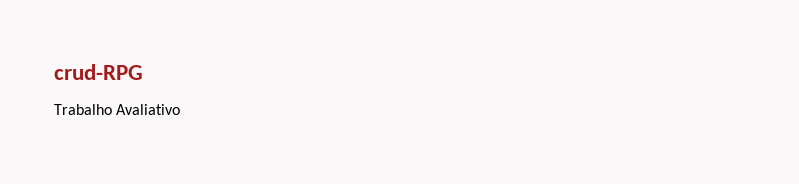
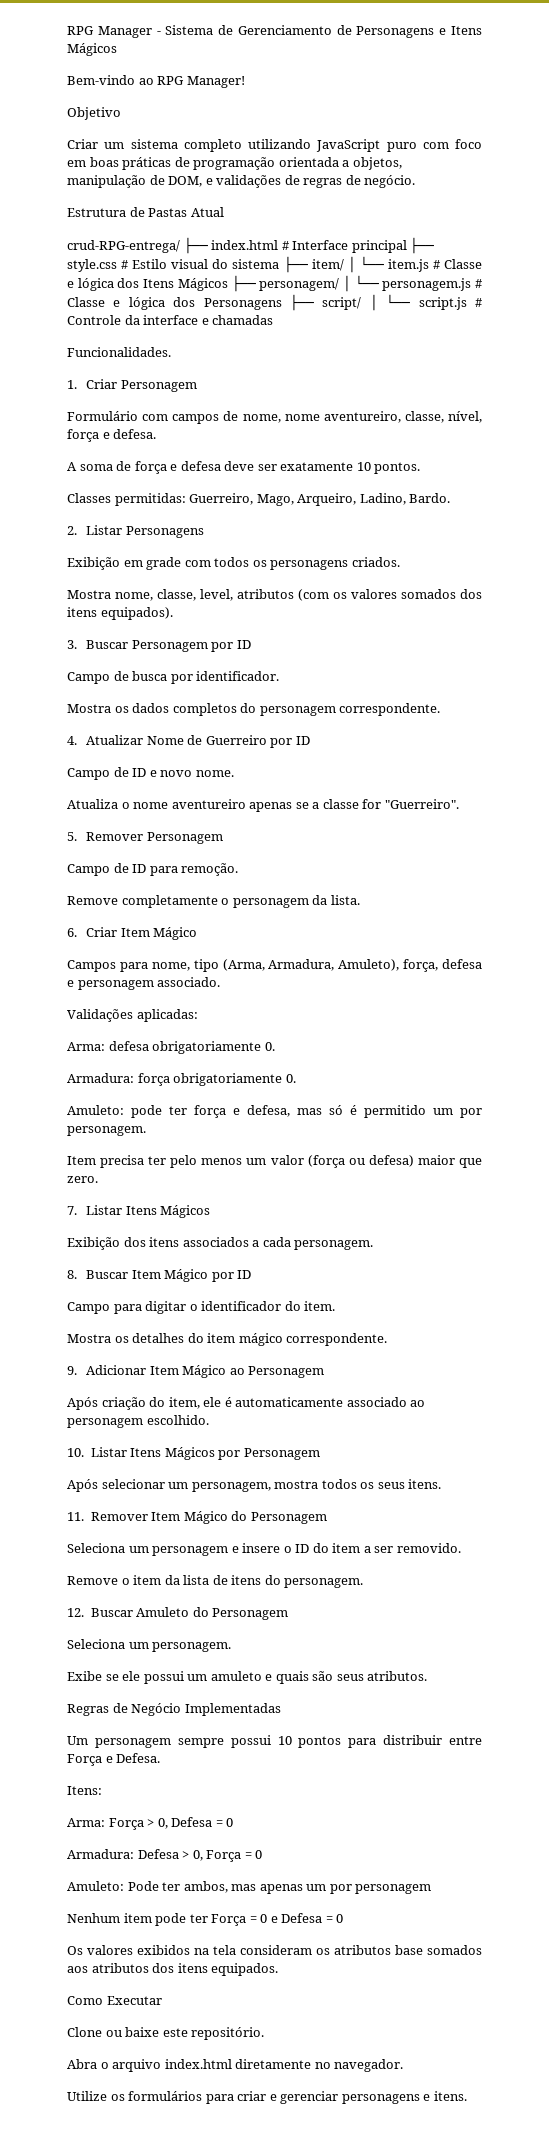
[54,64,143,80] [54,104,181,115] crud-RPG // Trabalho Avaliativo -> [67,25,482,38] [67,43,117,56] [67,75,245,88] [67,107,121,120] [67,139,482,152] [67,157,402,170] [67,175,416,188] [67,207,224,217] [67,237,435,254] [67,256,482,273] [67,275,482,292] [67,294,482,311] [67,315,274,325] [67,347,171,357] [67,379,197,392] [67,411,482,424] [67,429,157,442] [67,461,421,474] [67,493,451,506] [67,525,204,538] [67,557,400,570] [67,589,482,601] [67,607,173,620] [67,640,251,652] [67,671,280,684] [67,703,441,716] [67,735,310,748] [67,767,234,780] [67,799,459,812] [67,832,223,844] [67,863,239,876] [67,895,360,908] [67,927,198,940] [67,959,482,972] [67,977,221,990] [67,1009,198,1022] [67,1041,275,1054] [67,1073,296,1086] [67,1105,482,1118] [67,1126,146,1136] [67,1155,482,1168] [67,1176,98,1183] [67,1205,211,1218] [67,1237,374,1250] [67,1269,252,1282] [67,1301,336,1314] [67,1333,388,1346] [67,1365,325,1378] [67,1397,426,1410] [67,1415,209,1428] [67,1447,320,1460] [67,1479,442,1492] [67,1511,327,1524] [67,1543,461,1556] [67,1575,364,1588] [67,1607,289,1620] [67,1639,232,1652] [67,1671,428,1684] [67,1703,281,1716] [67,1735,482,1748] [67,1753,161,1766] [67,1786,102,1795] [67,1817,234,1830] [67,1849,263,1862] [67,1881,432,1894] [67,1913,344,1926] [67,1945,482,1955] [67,1963,279,1976] [67,1996,162,2005] [67,2027,265,2040] [67,2059,404,2072] [67,2091,467,2104] RPG Manager - Sistema de Gerenciamento de Personagens e Itens Mágicos // Bem-vindo ao RPG Manager! // Objetivo // Criar um sistema completo utilizando JavaScript puro com foco em boas práticas de programação orientada a objetos, manipulação de DOM, e validações de regras de negócio. // Estrutura de Pastas Atual // crud-RPG-entrega/ ├── index.html # Interface principal ├── style.css # Estilo visual do sistema ├── item/ │ └── item.js # Classe e lógica dos Itens Mágicos ├── personagem/ │ └── personagem.js # Classe e lógica dos Personagens ├── script/ │ └── script.js # Controle da interface e chamadas // Funcionalidades. // 1. Criar Personagem // Formulário com campos de nome, nome aventureiro, classe, nível, força e defesa. // A soma de força e defesa deve ser exatamente 10 pontos. // Classes permitidas: Guerreiro, Mago, Arqueiro, Ladino, Bardo. // 2. Listar Personagens // Exibição em grade com todos os personagens criados. // Mostra nome, classe, level, atributos (com os valores somados dos itens equipados). // 3. Buscar Personagem por ID // Campo de busca por identificador. // Mostra os dados completos do personagem correspondente. // 4. Atualizar Nome de Guerreiro por ID // Campo de ID e novo nome. // Atualiza o nome aventureiro apenas se a classe for "Guerreiro". // 5. Remover Personagem // Campo de ID para remoção. // Remove completamente o personagem da lista. // 6. Criar Item Mágico // Campos para nome, tipo (Arma, Armadura, Amuleto), força, defesa e personagem associado. // Validações aplicadas: // Arma: defesa obrigatoriamente 0. // Armadura: força obrigatoriamente 0. // Amuleto: pode ter força e defesa, mas só é permitido um por personagem. // Item precisa ter pelo menos um valor (força ou defesa) maior que zero. // 7. Listar Itens Mágicos // Exibição dos itens associados a cada personagem. // 8. Buscar Item Mágico por ID // Campo para digitar o identificador do item. // Mostra os detalhes do item mágico correspondente. // 9. Adicionar Item Mágico ao Personagem // Após criação do item, ele é automaticamente associado ao personagem escolhido. // 10. Listar Itens Mágicos por Personagem // Após selecionar um personagem, mostra todos os seus itens. // 11. Remover Item Mágico do Personagem // Seleciona um personagem e insere o ID do item a ser removido. // Remove o item da lista de itens do personagem. // 12. Buscar Amuleto do Personagem // Seleciona um personagem. // Exibe se ele possui um amuleto e quais são seus atributos. // Regras de Negócio Implementadas // Um personagem sempre possui 10 pontos para distribuir entre Força e Defesa. // Itens: // Arma: Força > 0, Defesa = 0 // Armadura: Defesa > 0, Força = 0 // Amuleto: Pode ter ambos, mas apenas um por personagem // Nenhum item pode ter Força = 0 e Defesa = 0 // Os valores exibidos na tela consideram os atributos base somados aos atributos dos itens equipados. // Como Executar // Clone ou baixe este repositório. // Abra o arquivo index.html diretamente no navegador. // Utilize os formulários para criar e gerenciar personagens e itens.

